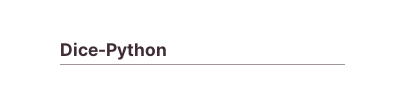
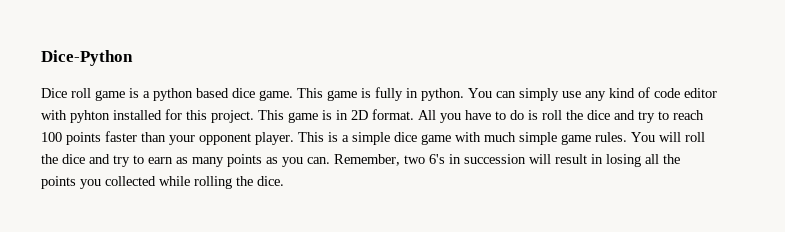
(167, 51) none -> [41,87,717,101] [41,109,704,123] [41,131,705,145] [41,154,680,167] [41,176,284,189] // Dice roll game is a python based dice game. This game is fully in python. You can simply use any kind of code editor with pyhton installed for this project. This game is in 2D format. All you have to do is roll the dice and try to reach 100 points faster than your opponent player. This is a simple dice game with much simple game rules. You will roll the dice and try to earn as many points as you can. Remember, two 6's in succession will result in losing all the points you collected while rolling the dice.

